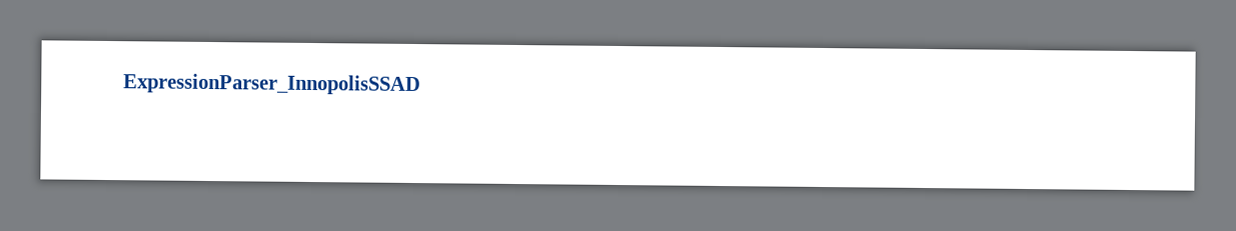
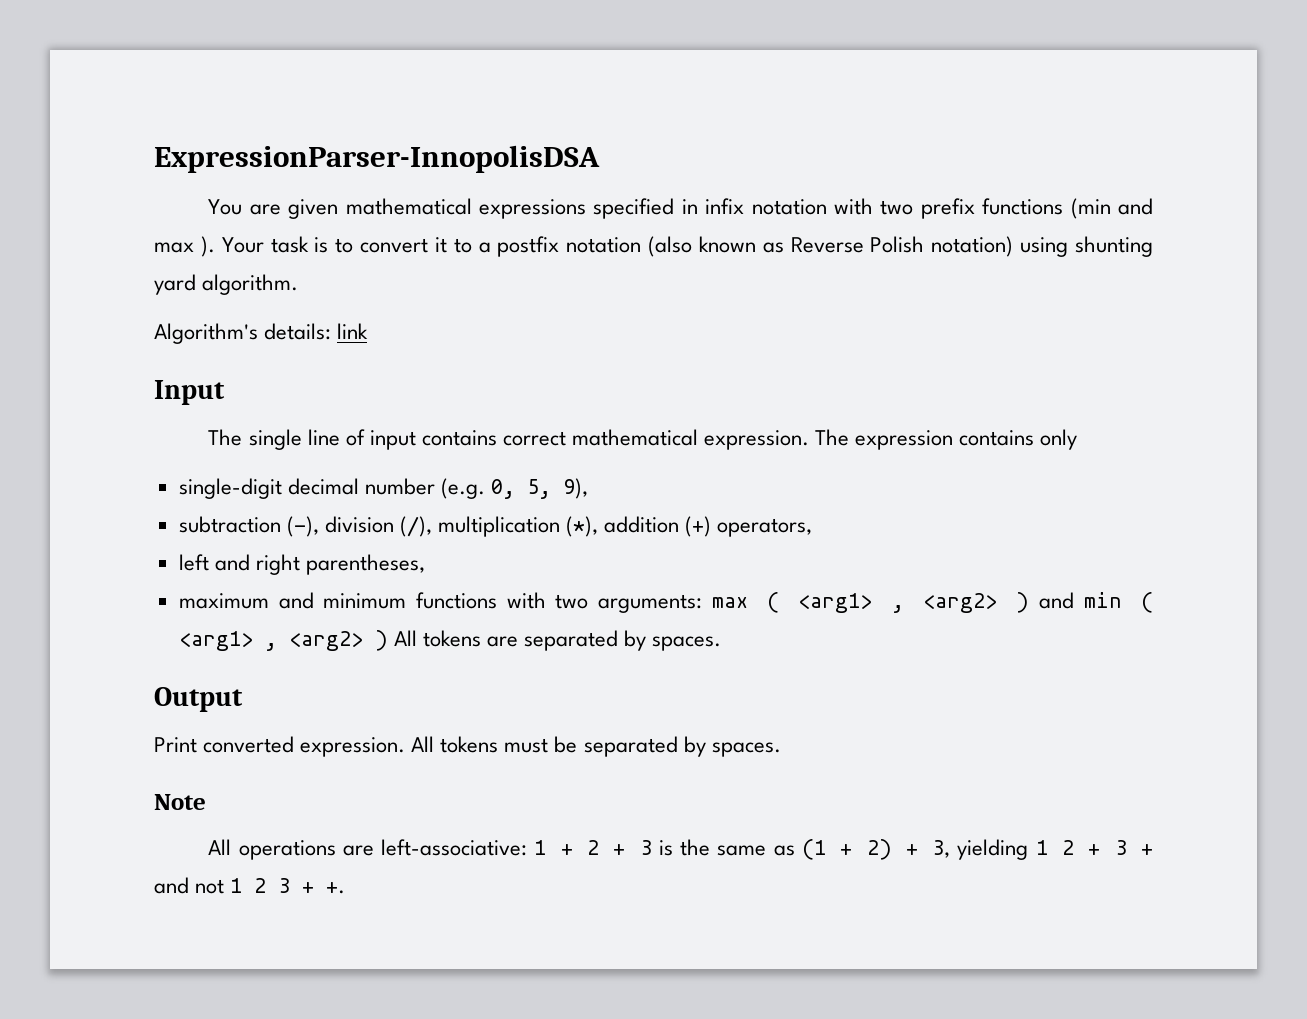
[123,73,421,96] ExpressionParser_InnopolisSSAD -> [154,145,600,173] [208,198,1153,219] [154,236,1154,257] [154,274,299,295] [154,323,369,344] [154,380,225,405] [208,429,1078,450] [178,478,589,499] [178,516,813,537] [178,554,425,575] [178,592,1153,613] [178,630,722,651] [154,687,243,712] [154,736,781,757] [154,794,206,810] [208,839,1153,860] [154,877,346,894] ExpressionParser-InnopolisDSA // You are given mathematical expressions specified in infix notation with two prefix functions (min and max ). Your task is to convert it to a postfix notation (also known as Reverse Polish notation) using shunting yard algorithm. // Algorithm's details: link // Input // The single line of input contains correct mathematical expression. The expression contains only // single-digit decimal number (e.g. 0, 5, 9), // subtraction (-), division (/), multiplication (*), addition (+) operators, // left and right parentheses, // maximum and minimum functions with two arguments: max ( <arg1> , <arg2> ) and min ( <arg1> , <arg2> ) All tokens are separated by spaces. // Output // Print converted expression. All tokens must be separated by spaces. // Note // All operations are left-associative: 1 + 2 + 3 is the same as (1 + 2) + 3, yielding 1 2 + 3 + and not 1 2 3 + +.

